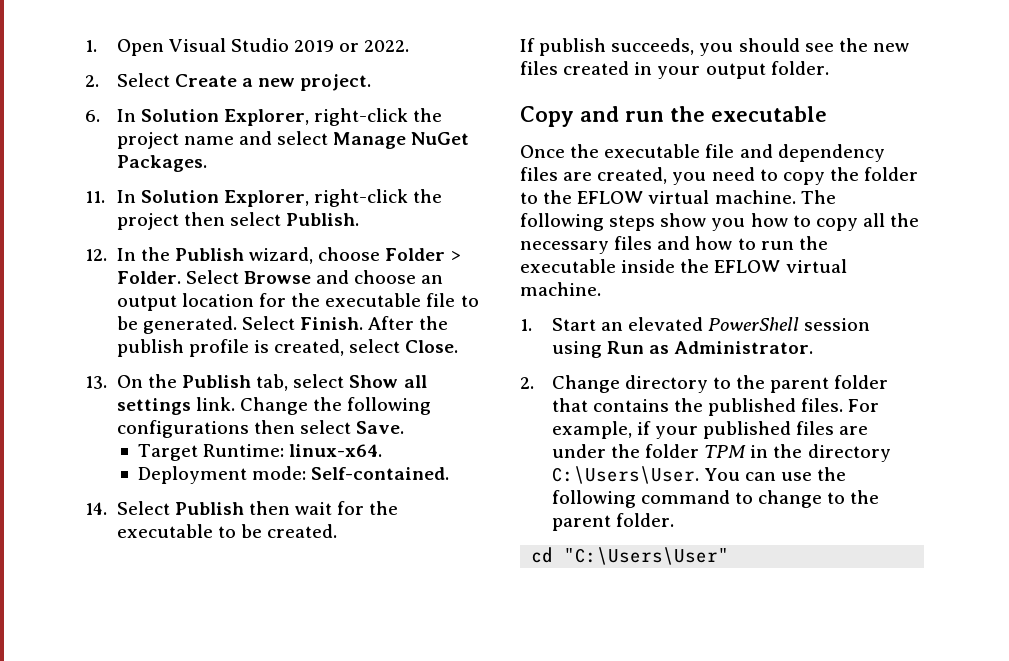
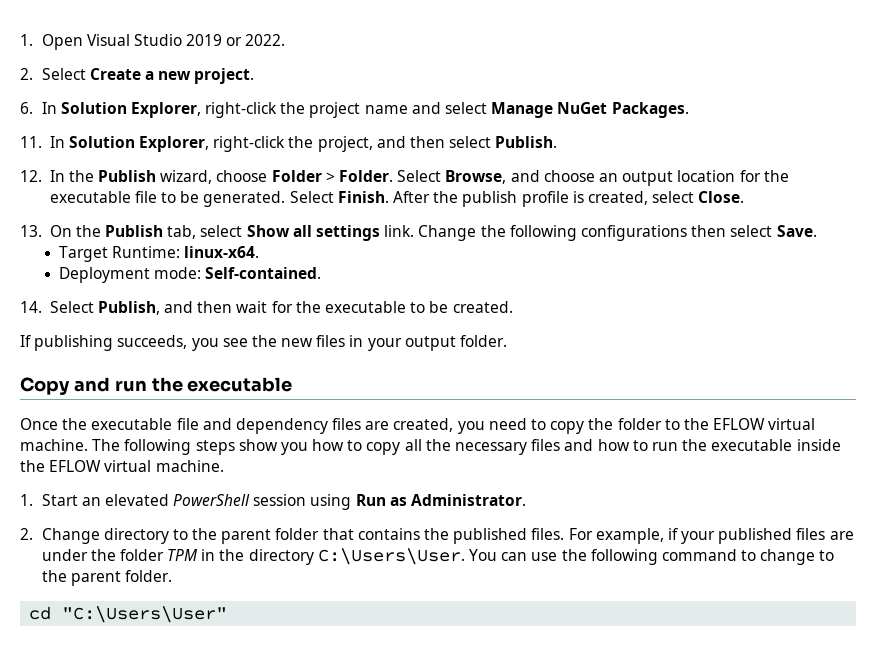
[116,213,179,230] project -> [317,136,406,152] project, and
[244,271,312,284] Browse -> [445,170,507,184] Browse,
[174,502,244,515] Publish -> [97,301,194,315] Publish, and
[539,38,607,56] publish -> [34,335,114,351] publishing
[738,38,800,52] should -> (219, 344) none
[563,61,630,75] created -> (346, 341) none

